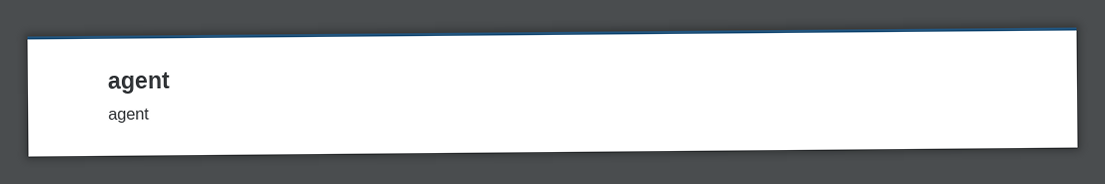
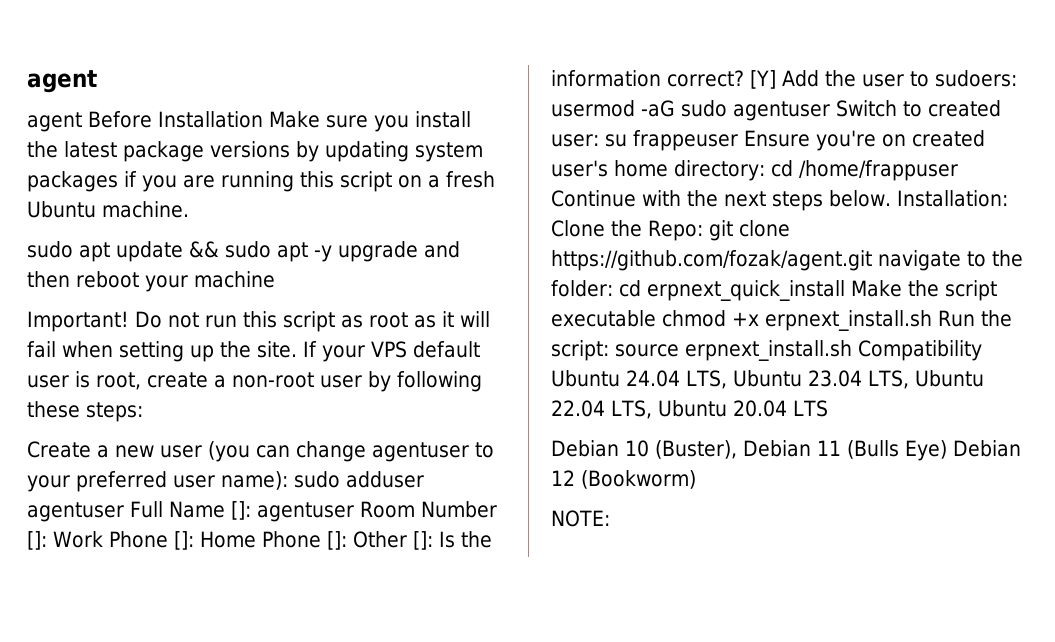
(150, 115) none -> [88,111,471,132] [27,141,483,162] [27,171,495,192] [27,201,189,218] [27,241,460,262] [27,271,275,292] [27,311,490,332] [27,341,480,362] [27,371,482,392] [27,401,143,422] [27,441,494,462] [27,471,424,492] [27,501,497,522] [27,531,492,550] [551,70,1017,89] [551,100,1001,121] [551,130,985,151] [551,160,958,181] [551,190,1008,211] [551,220,790,241] [551,250,1023,271] [551,280,997,301] [551,310,1012,331] [551,340,982,361] [551,370,984,389] [551,400,828,419] [551,440,1021,461] [551,470,696,489] [551,510,610,527] Before Installation Make sure you install the latest package versions by updating system packages if you are running this script on a fresh Ubuntu machine. // sudo apt update && sudo apt -y upgrade and then reboot your machine // Important! Do not run this script as root as it will fail when setting up the site. If your VPS default user is root, create a non-root user by following these steps: // Create a new user (you can change agentuser to your preferred user name): sudo adduser agentuser Full Name []: agentuser Room Number []: Work Phone []: Home Phone []: Other []: Is the information correct? [Y] Add the user to sudoers: usermod -aG sudo agentuser Switch to created user: su frappeuser Ensure you're on created user's home directory: cd /home/frappuser Continue with the next steps below. Installation: Clone the Repo: git clone https://github.com/fozak/agent.git navigate to the folder: cd erpnext_quick_install Make the script executable chmod +x erpnext_install.sh Run the script: source erpnext_install.sh Compatibility Ubuntu 24.04 LTS, Ubuntu 23.04 LTS, Ubuntu 22.04 LTS, Ubuntu 20.04 LTS // Debian 10 (Buster), Debian 11 (Bulls Eye) Debian 12 (Bookworm) // NOTE:

